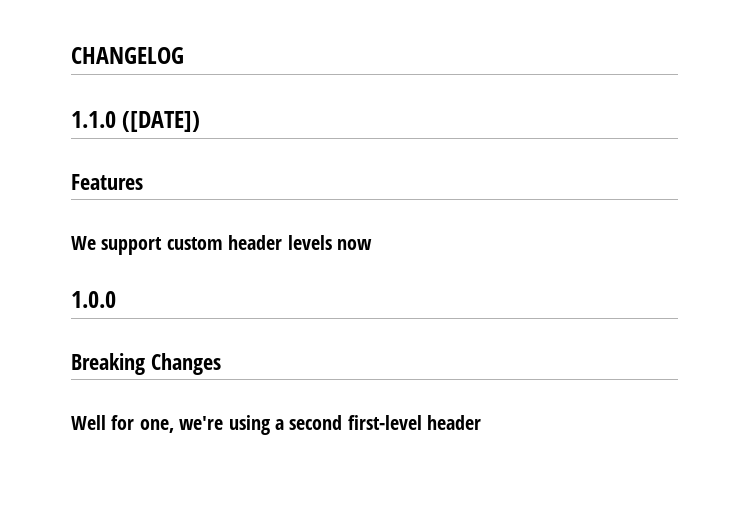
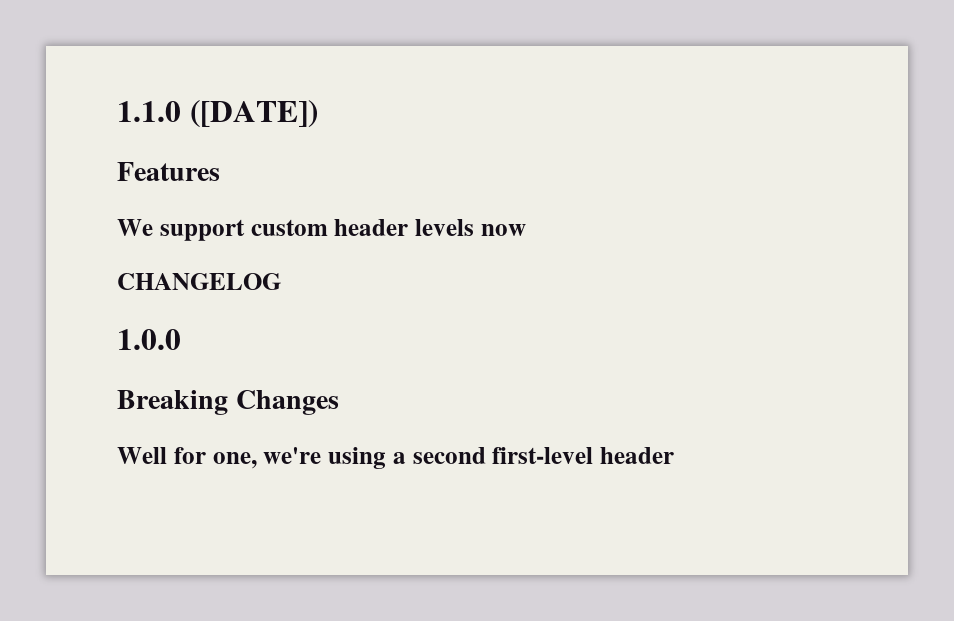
[71,47,184,64] CHANGELOG // -> (117, 111) none
(372, 244) none -> [117,273,281,290] // CHANGELOG

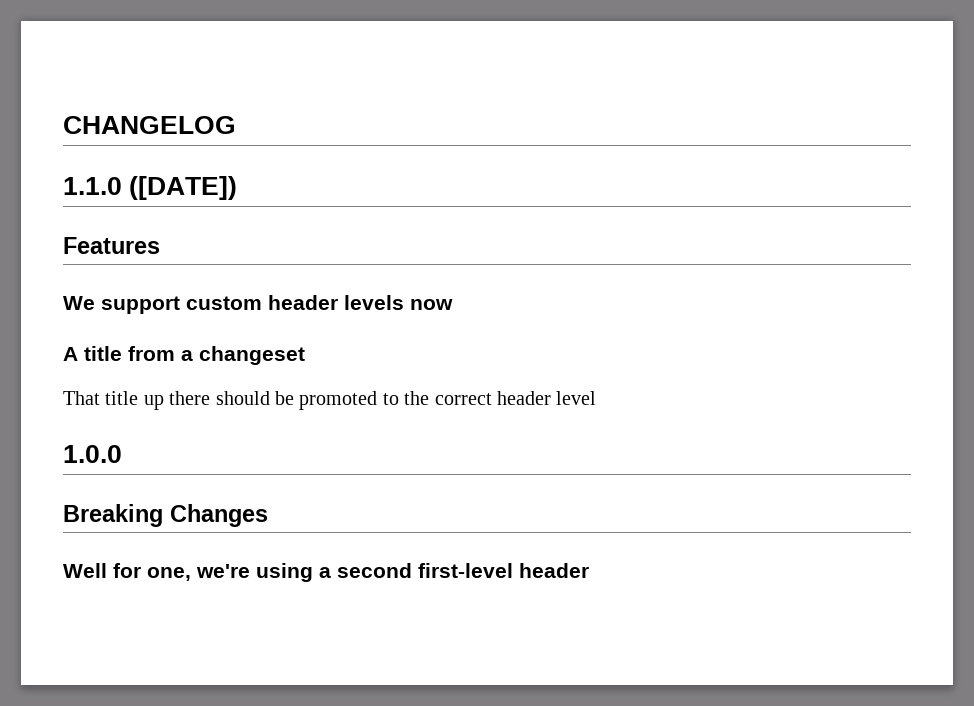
(117, 111) none -> [63,116,236,134] CHANGELOG //
[117,273,281,290] CHANGELOG -> [63,346,305,365] [63,391,597,410] A title from a changeset // That title up there should be promoted to the correct header level

